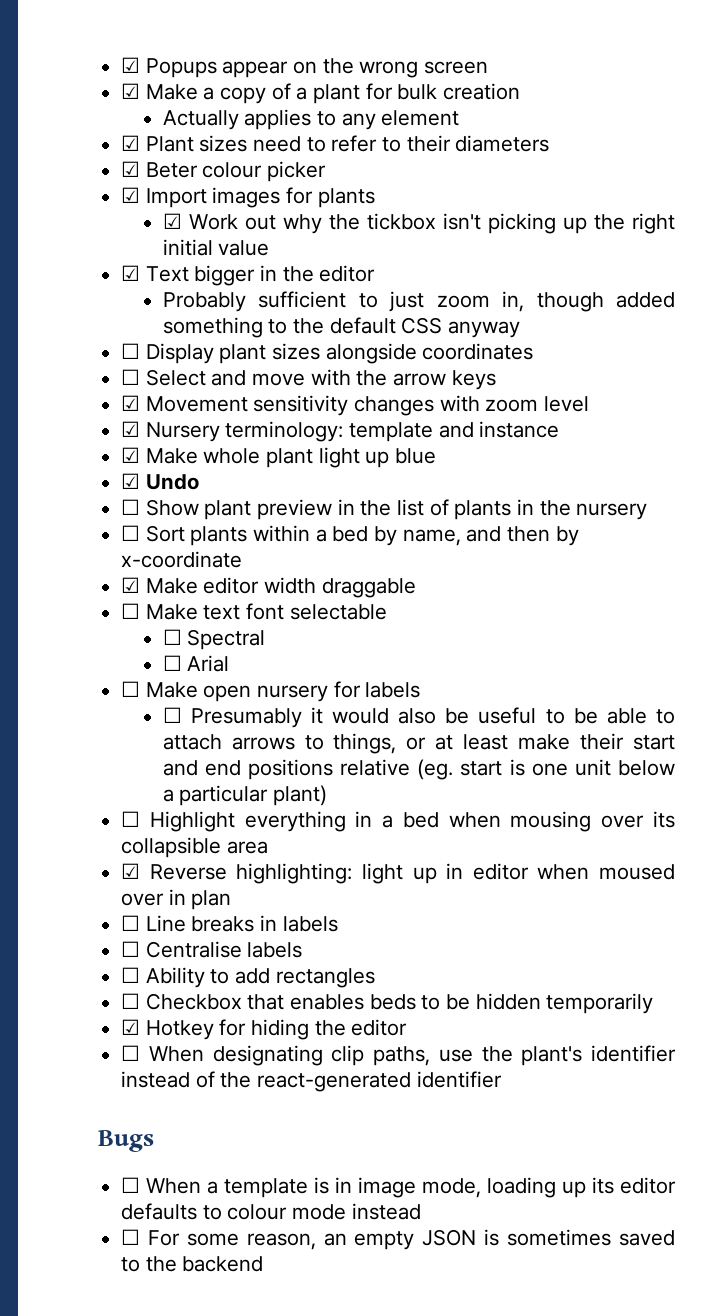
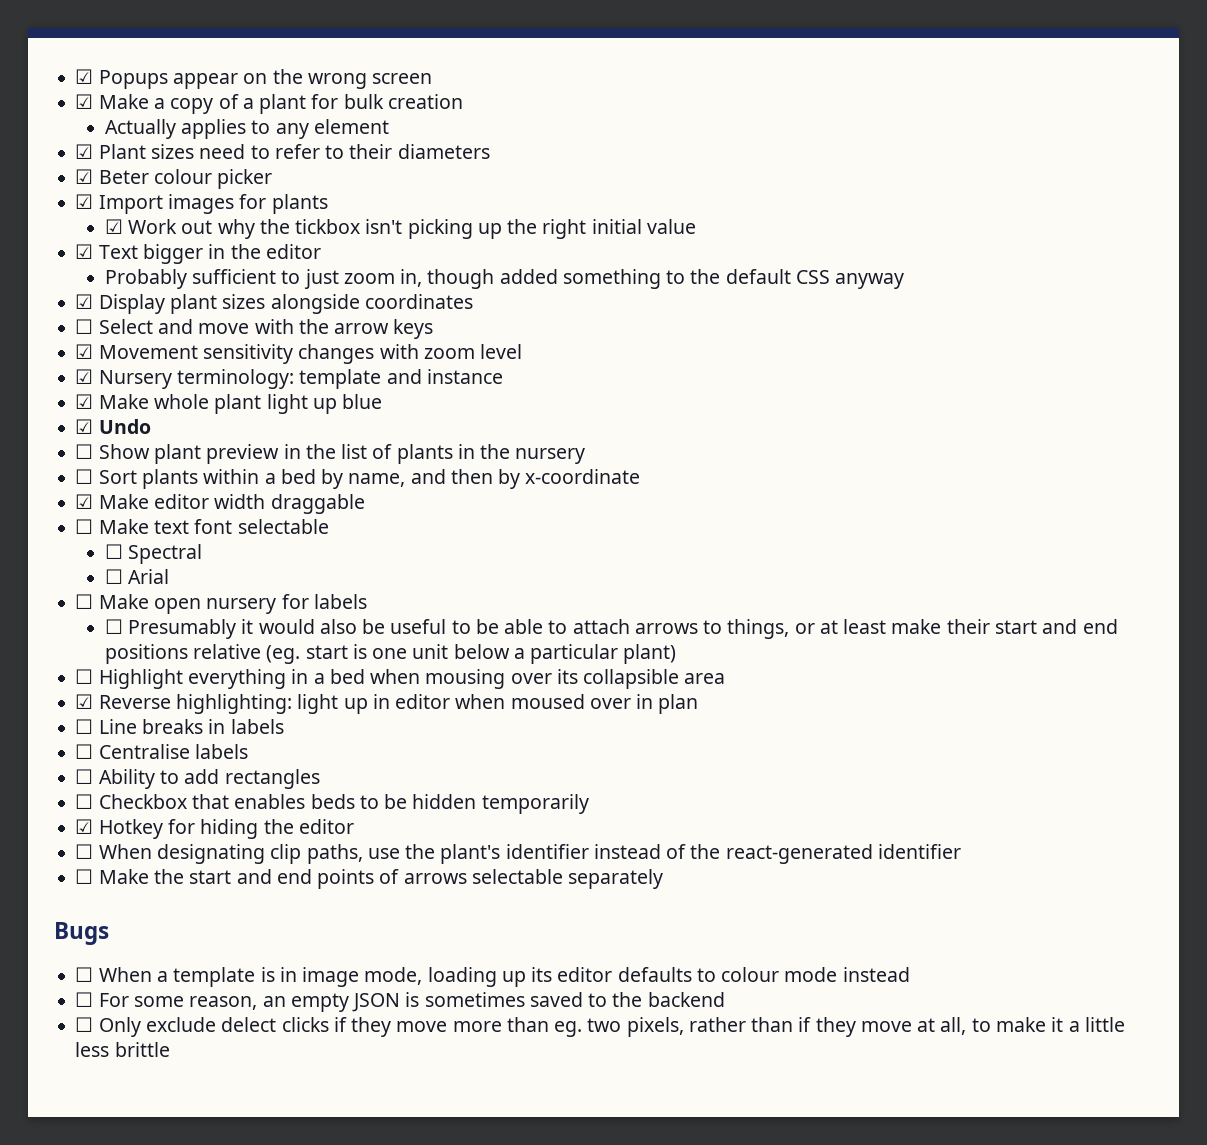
[121,343,141,359] ☐ -> [75,294,94,309] ☑
(502, 1079) none -> [75,869,664,889] // ☐ Make the start and end points of arrows selectable separately
(264, 1264) none -> [75,1017,1125,1037] [75,1042,170,1057] // ☐ Only exclude delect clicks if they move more than eg. two pixels, rather than if they move at all, to make it a little less brittle

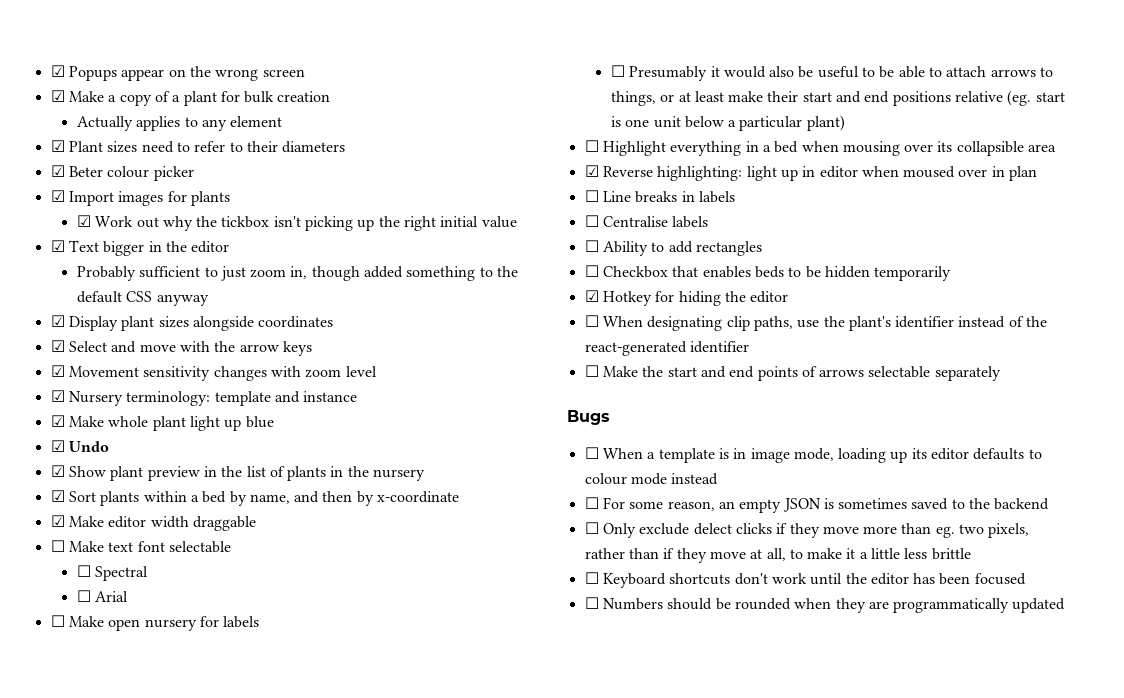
[75,319,94,334] ☐ -> [50,340,65,352] ☑
[75,444,94,459] ☐ -> [50,465,65,477] ☑
[75,469,94,484] ☐ -> [50,490,65,502] ☑
(170, 1049) none -> [584,572,1026,588] [584,597,1066,613] // ☐ Keyboard shortcuts don't work until the editor has been focused // ☐ Numbers should be rounded when they are programmatically updated

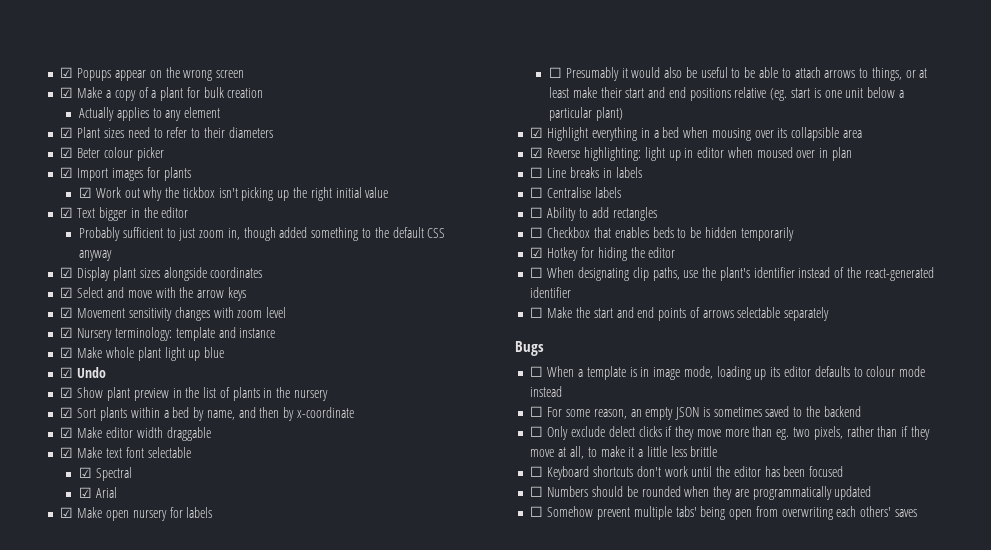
[50,540,65,552] ☐ -> [60,447,74,458] ☑
[76,565,91,577] ☐ -> [78,467,92,478] ☑
[76,590,91,602] ☐ -> [78,487,92,498] ☑
[50,615,65,627] ☐ -> [60,507,74,518] ☑
[584,140,599,152] ☐ -> [530,127,544,138] ☑
(1066, 605) none -> [530,506,917,520] // ☐ Somehow prevent multiple tabs' being open from overwriting each others' saves

